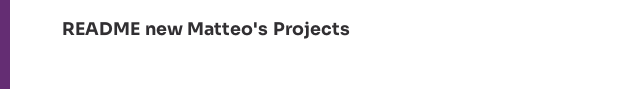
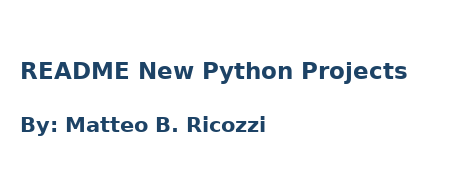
[144,22,269,36] new Matteo's -> [138,62,293,84] New Python
(351, 30) none -> [20,116,266,136] // By: Matteo B. Ricozzi

